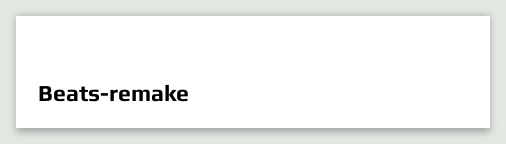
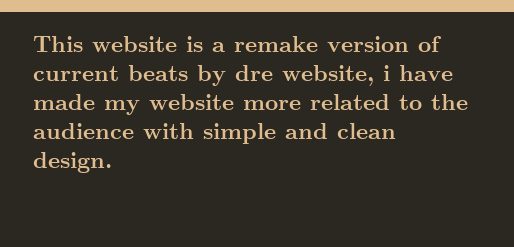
[38,84,189,102] Beats-remake -> [33,36,442,52] [33,65,453,86] [33,94,468,115] [33,123,396,144] [33,152,112,173] This website is a remake version of current beats by dre website, i have made my website more related to the audience with simple and clean design.

